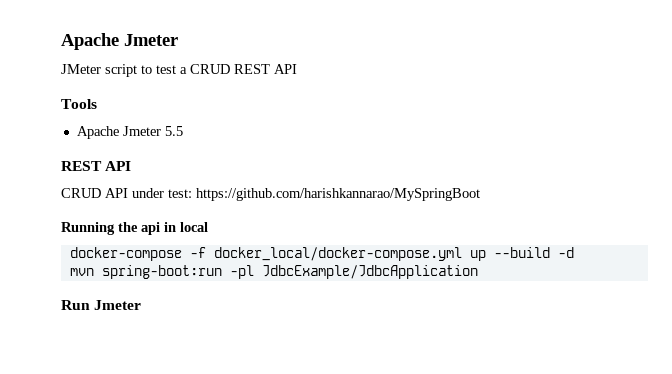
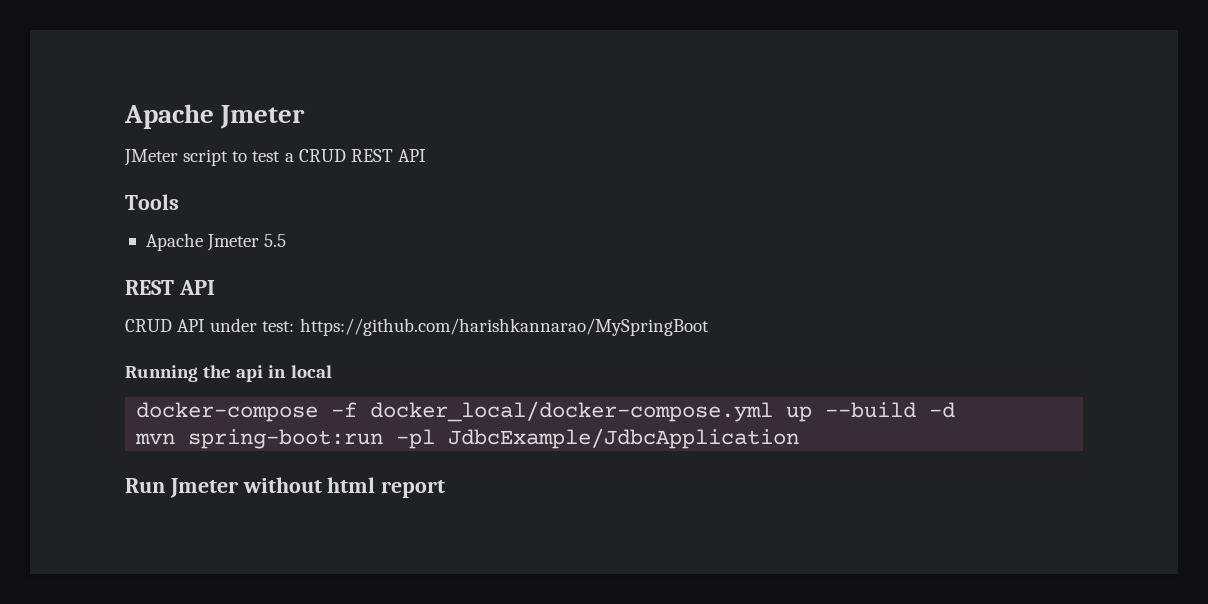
(142, 305) none -> [242,477,446,498] without html report

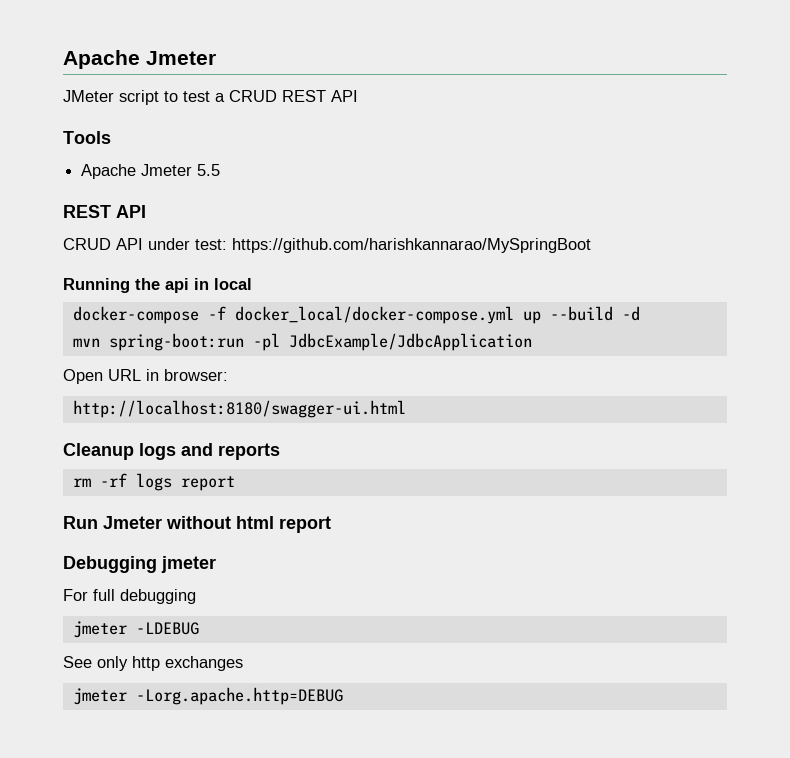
(800, 438) none -> [63,369,228,384] [72,400,406,418] [63,443,280,460] [72,473,235,491] // Open URL in browser: // http://localhost:8180/swagger-ui.html // Cleanup logs and reports // rm -rf logs report
(446, 489) none -> [63,556,216,573] [63,589,196,604] [72,621,199,638] [63,656,243,671] [72,687,343,705] // Debugging jmeter // For full debugging // jmeter -LDEBUG // See only http exchanges // jmeter -Lorg.apache.http=DEBUG

